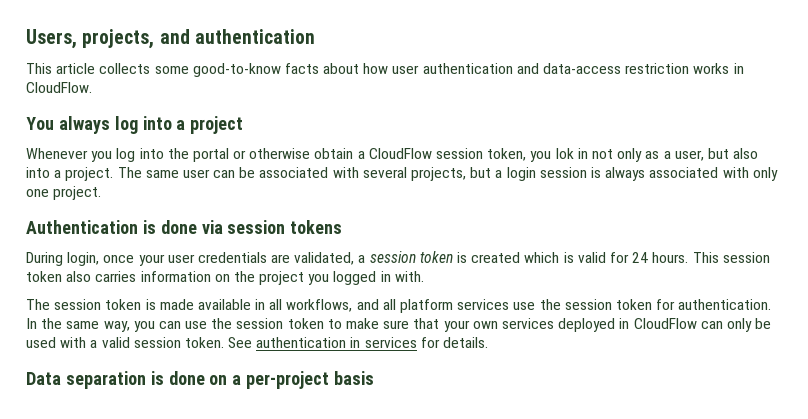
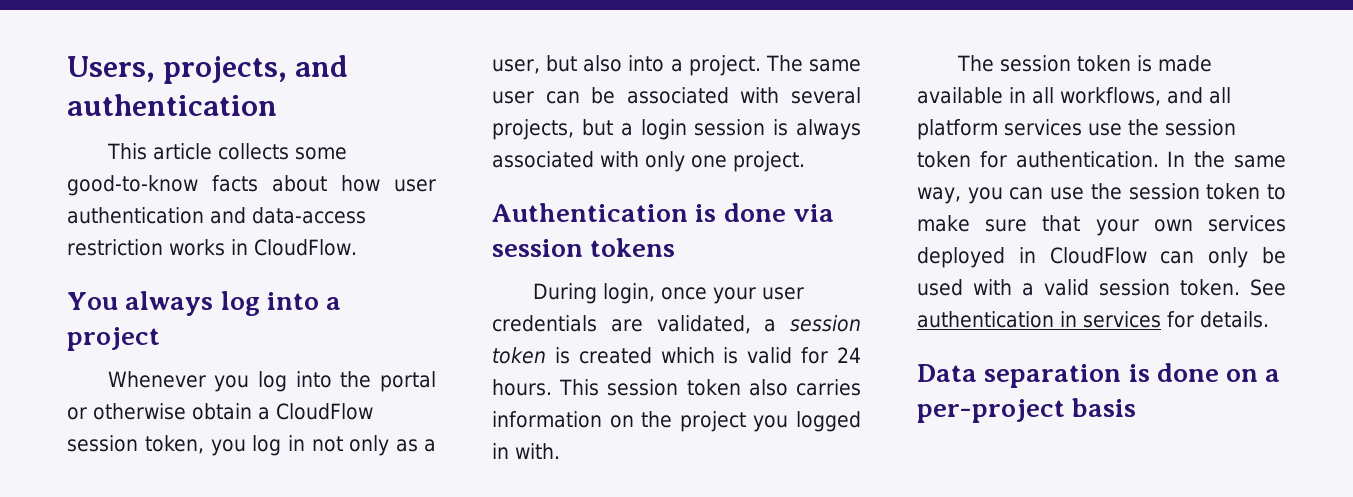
[555,148,574,159] lok -> [252,435,282,456] log

